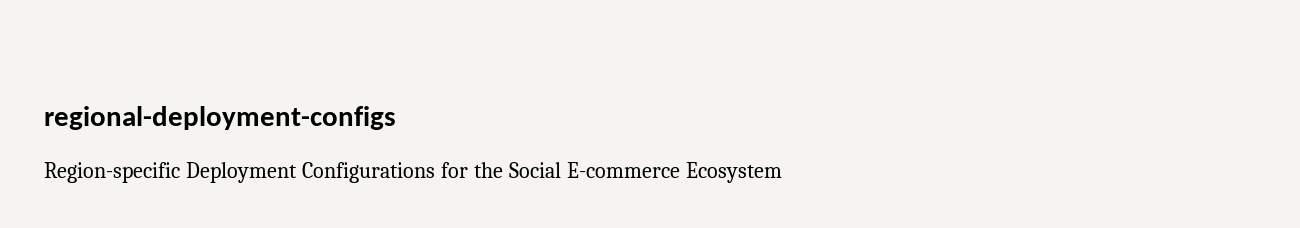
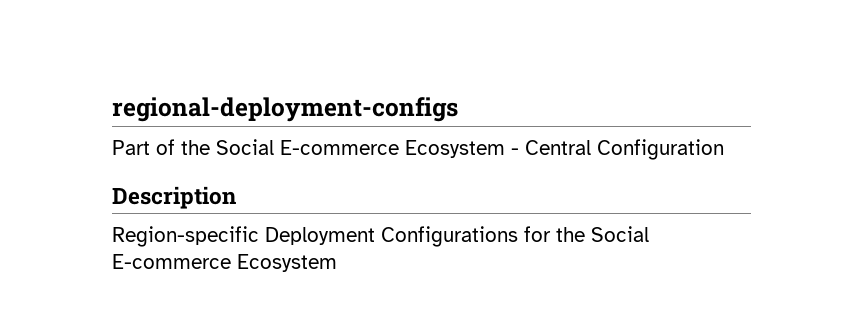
(396, 118) none -> [112,139,724,160] [112,186,236,209] // Part of the Social E-commerce Ecosystem - Central Configuration // Description

